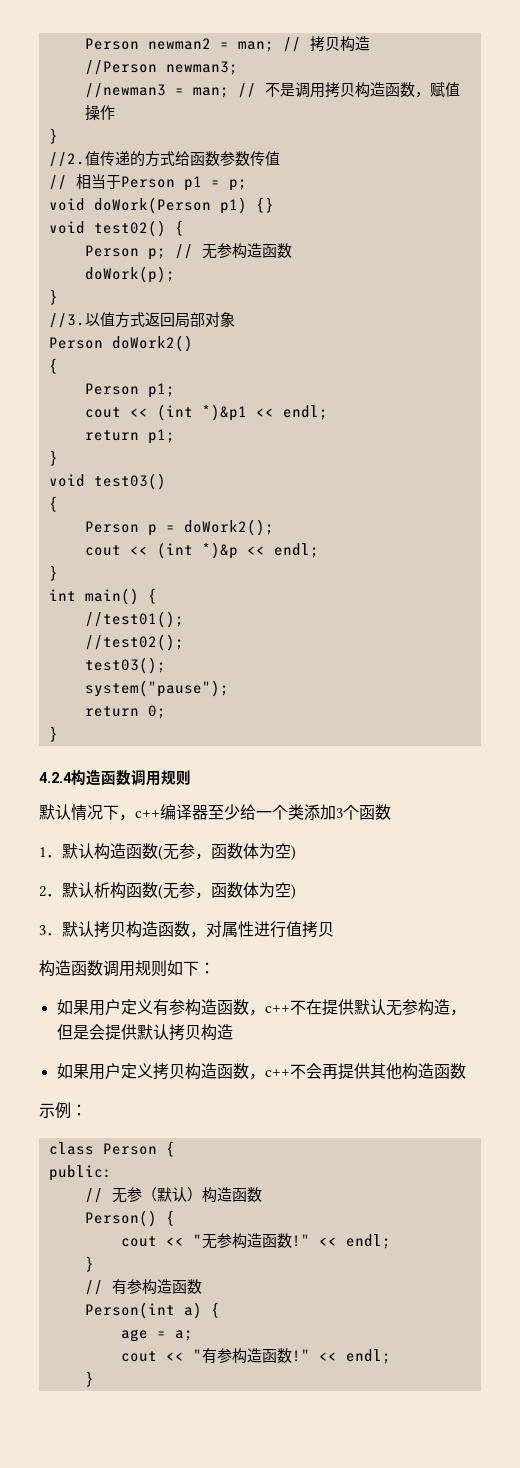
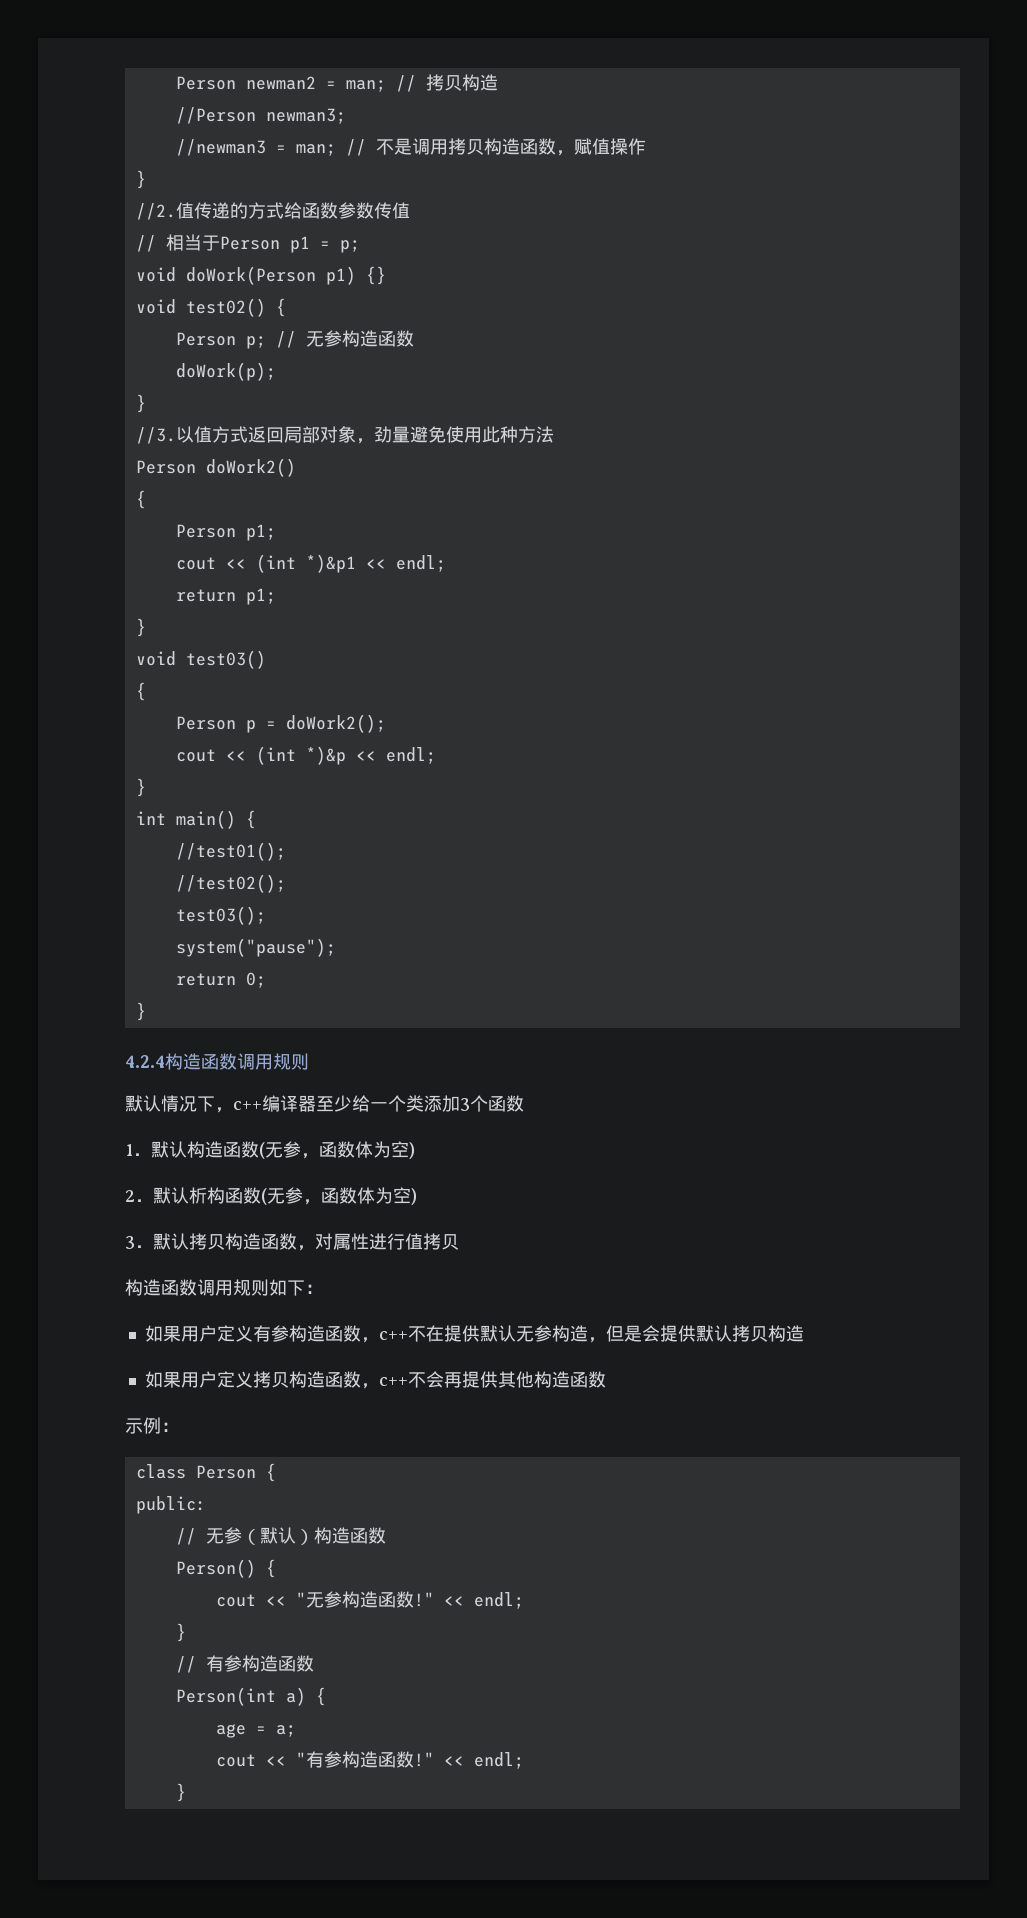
(235, 319) none -> [355,426,554,444] ，劲量避免使用此种方法

